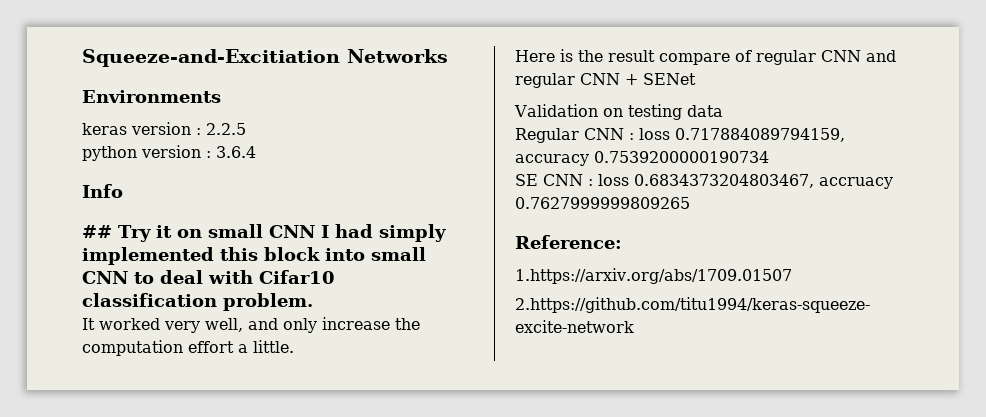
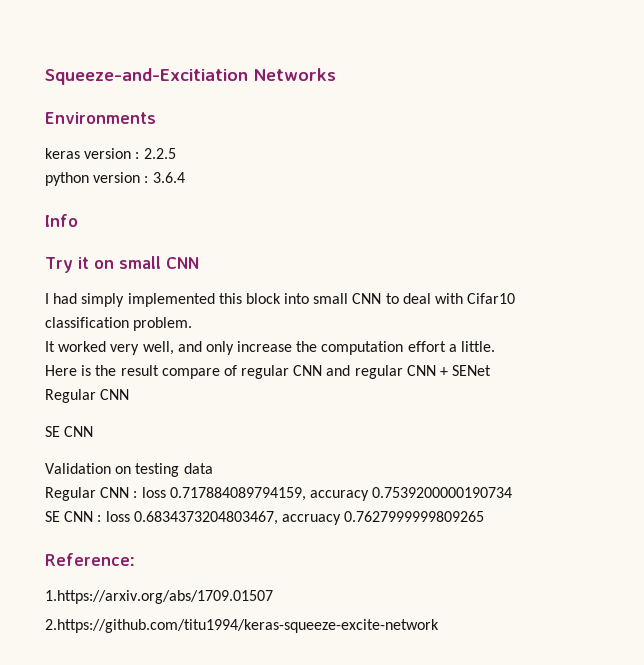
[82,225,112,238] ## -> (78, 220) none
(315, 231) none -> (199, 263) //
(696, 79) none -> [45,389,130,403] [45,426,94,437] // Regular CNN // SE CNN

